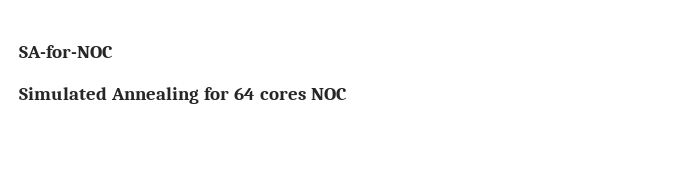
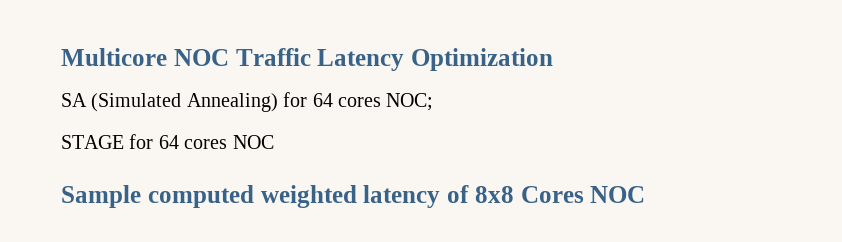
[19,45,113,58] [19,87,306,104] SA-for-NOC // Simulated Annealing for 64 cores -> [61,48,553,71] [61,92,434,112] [61,134,274,149] [61,185,584,208] Multicore NOC Traffic Latency Optimization // SA (Simulated Annealing) for 64 cores NOC; // STAGE for 64 cores NOC // Sample computed weighted latency of 8x8 Cores

